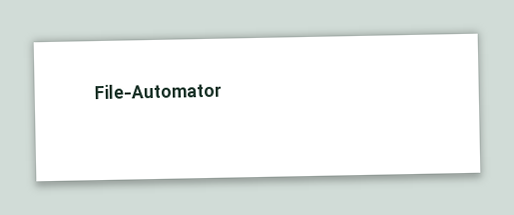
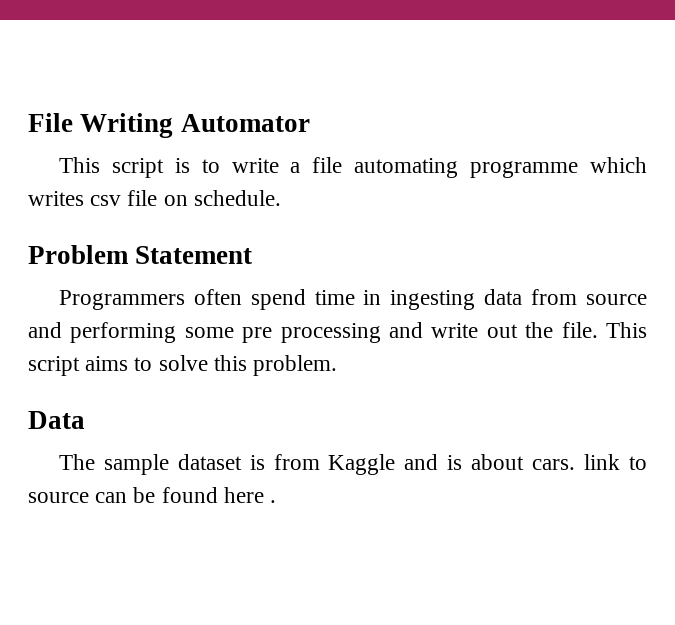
[94,82,222,100] File-Automator -> [28,113,310,138] [58,157,647,178] [28,190,281,206] [28,245,253,264] [58,289,647,310] [28,322,647,343] [28,355,338,376] [28,411,85,429] [58,454,647,475] [28,487,277,503] File Writing Automator // This script is to write a file automating programme which writes csv file on schedule. // Problem Statement // Programmers often spend time in ingesting data from source and performing some pre processing and write out the file. This script aims to solve this problem. // Data // The sample dataset is from Kaggle and is about cars. link to source can be found here .

